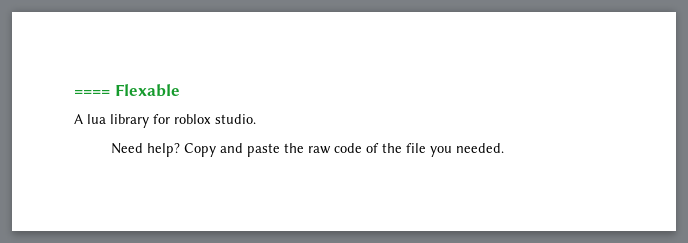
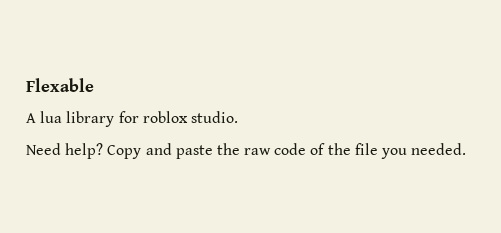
[74,90,110,96] ==== -> (26, 85) none

